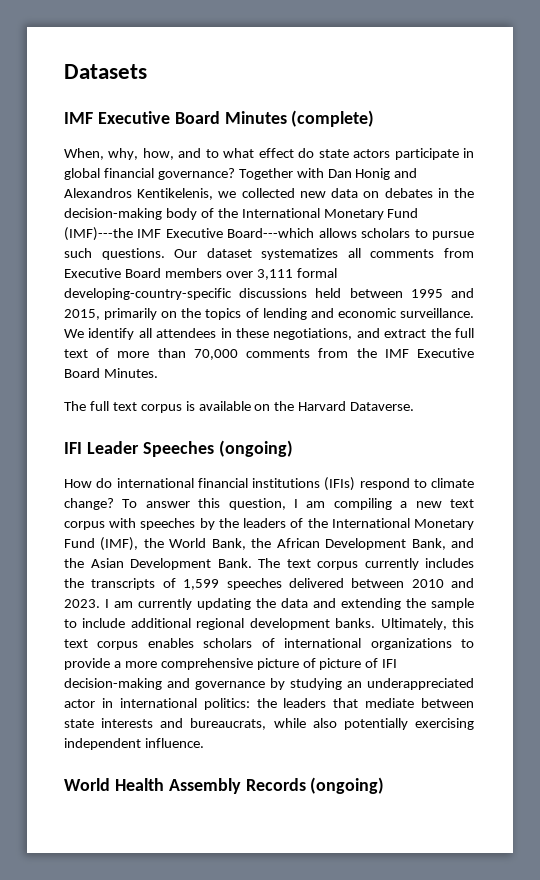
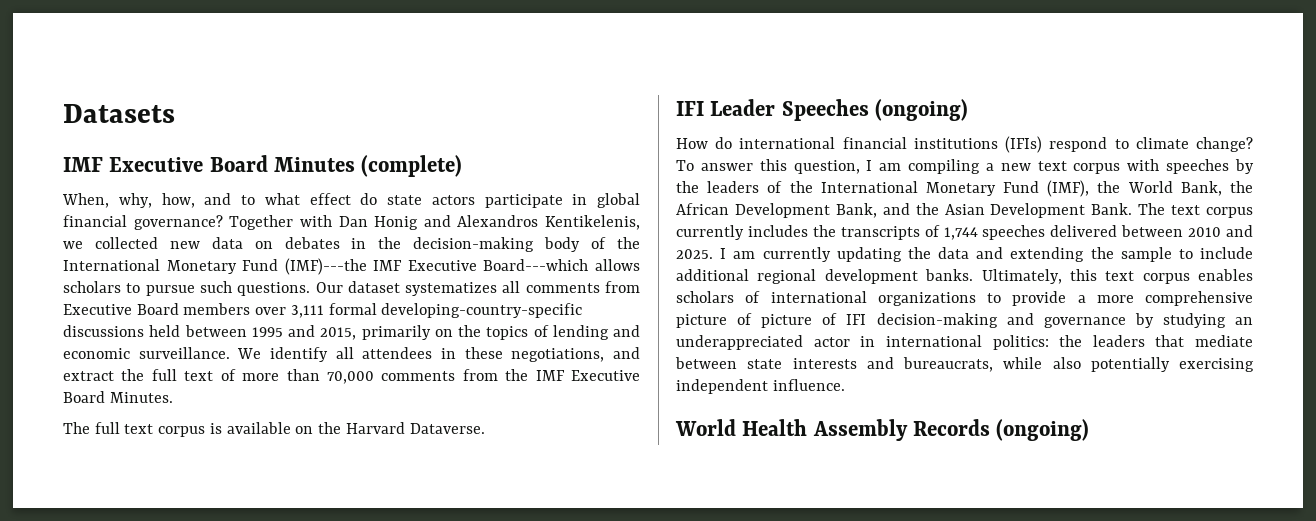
[183,579,220,590] 1,599 -> [943,227,978,240] 1,744
[64,599,100,608] 2023. -> [676,249,713,259] 2025.

